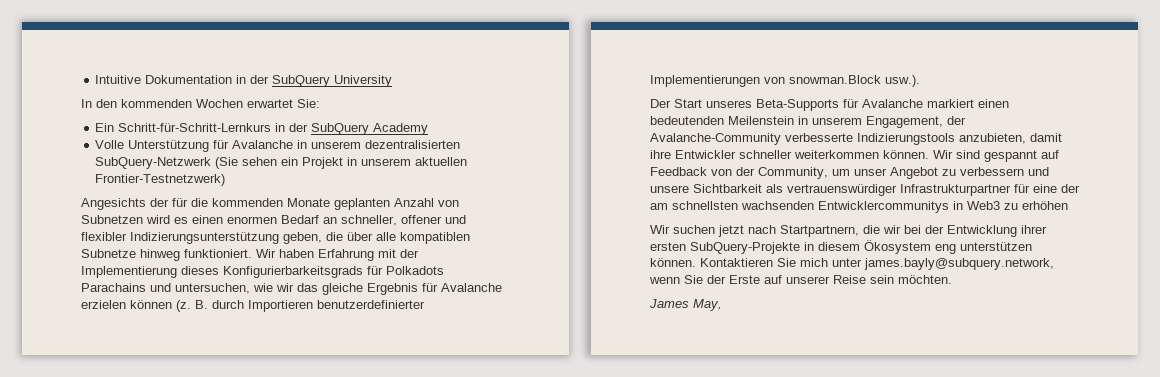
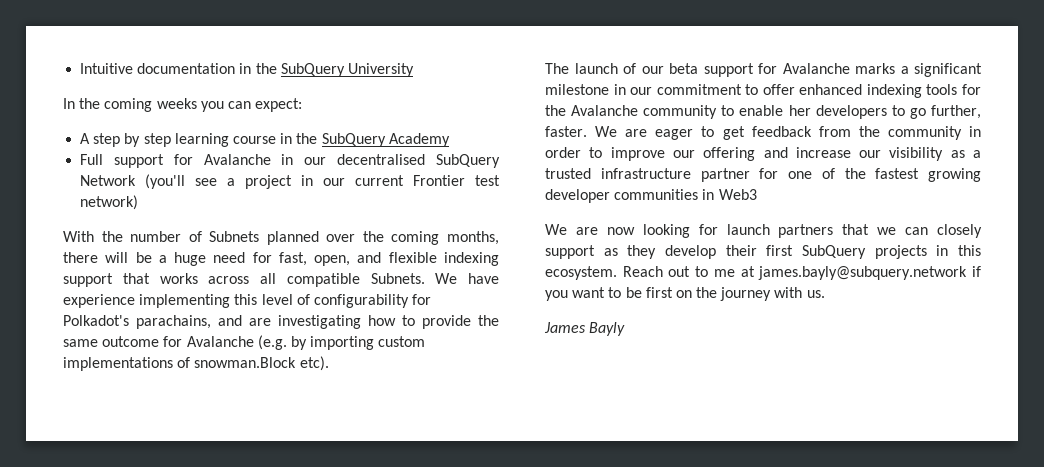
[145,75,270,84] Dokumentation in der -> [137,63,277,74] documentation in the
[96,99,320,108] [95,123,429,135] [95,140,461,152] [95,157,468,169] [95,174,226,186] [81,198,459,210] [81,215,466,226] [81,232,470,244] [81,249,419,261] [81,266,444,278] [81,283,502,295] [81,300,425,312] [650,75,920,87] [650,99,1009,111] [650,116,966,128] [650,133,1062,145] [650,150,1059,162] [650,167,1049,179] [650,184,1080,196] [650,201,1068,213] [650,225,1047,237] [650,240,1032,254] [650,258,1054,270] [649,275,952,284] den kommenden Wochen erwartet Sie: // Ein Schritt-für-Schritt-Lernkurs in der SubQuery Academy // Volle Unterstützung für Avalanche in unserem dezentralisierten SubQuery-Netzwerk (Sie sehen ein Projekt in unserem aktuellen Frontier-Testnetzwerk) // Angesichts der für die kommenden Monate geplanten Anzahl von Subnetzen wird es einen enormen Bedarf an schneller, offener und flexibler Indizierungsunterstützung geben, die über alle kompatiblen Subnetze hinweg funktioniert. Wir haben Erfahrung mit der Implementierung dieses Konfigurierbarkeitsgrads für Polkadots Parachains und untersuchen, wie wir das gleiche Ergebnis für Avalanche erzielen können (z. B. durch Importieren benutzerdefinierter Implementierungen von snowman.Block usw.). // Der Start unseres Beta-Supports für Avalanche markiert einen bedeutenden Meilenstein in unserem Engagement, der Avalanche-Community verbesserte Indizierungstools anzubieten, damit ihre Entwickler schneller weiterkommen können. Wir sind gespannt auf Feedback von der Community, um unser Angebot zu verbessern und unsere Sichtbarkeit als vertrauenswürdiger Infrastrukturpartner für eine der am schnellsten wachsenden Entwicklercommunitys in Web3 zu erhöhen // Wir suchen jetzt nach Startpartnern, die wir bei der Entwicklung ihrer ersten SubQuery-Projekte in diesem Ökosystem eng unterstützen können. Kontaktieren Sie mich unter james.bayly@subquery.network, wenn Sie der Erste auf unserer Reise sein möchten. -> [79,98,303,112] [80,133,450,147] [80,154,500,168] [80,174,501,189] [80,195,139,210] [63,231,499,245] [63,252,499,266] [63,273,499,287] [63,294,432,308] [63,315,499,329] [63,335,426,350] [63,356,329,371] [545,63,982,77] [545,84,981,98] [545,105,981,119] [545,126,981,140] [545,147,981,161] [545,168,981,182] [545,189,757,203] [545,224,982,238] [545,245,981,259] [545,266,981,280] [545,287,825,301] the coming weeks you can expect: // A step by step learning course in the SubQuery Academy // Full support for Avalanche in our decentralised SubQuery Network (you'll see a project in our current Frontier test network) // With the number of Subnets planned over the coming months, there will be a huge need for fast, open, and flexible indexing support that works across all compatible Subnets. We have experience implementing this level of configurability for Polkadot's parachains, and are investigating how to provide the same outcome for Avalanche (e.g. by importing custom implementations of snowman.Block etc). // The launch of our beta support for Avalanche marks a significant milestone in our commitment to offer enhanced indexing tools for the Avalanche community to enable her developers to go further, faster. We are eager to get feedback from the community in order to improve our offering and increase our visibility as a trusted infrastructure partner for one of the fastest growing developer communities in Web3 // We are now looking for launch partners that we can closely support as they develop their first SubQuery projects in this ecosystem. Reach out to me at james.bayly@subquery.network if you want to be first on the journey with us.
[693,299,722,311] May, -> [589,322,626,336] Bayly

